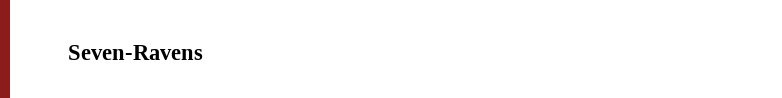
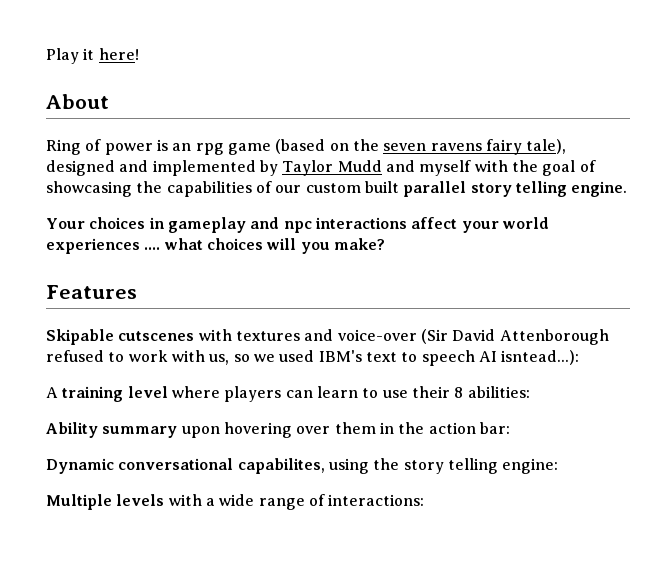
[68,45,203,60] Seven-Ravens -> [46,48,139,64] [46,94,109,109] [46,139,567,155] [46,160,596,176] [46,181,628,197] [46,217,549,233] [46,238,385,254] [46,285,137,299] [46,329,609,345] [46,350,580,366] [46,386,530,402] [46,422,510,438] [46,458,559,474] [46,494,425,510] Play it here! // About // Ring of power is an rpg game (based on the seven ravens fairy tale), designed and implemented by Taylor Mudd and myself with the goal of showcasing the capabilities of our custom built parallel story telling engine. // Your choices in gameplay and npc interactions affect your world experiences .... what choices will you make? // Features // Skipable cutscenes with textures and voice-over (Sir David Attenborough refused to work with us, so we used IBM's text to speech AI isntead...): // A training level where players can learn to use their 8 abilities: // Ability summary upon hovering over them in the action bar: // Dynamic conversational capabilites, using the story telling engine: // Multiple levels with a wide range of interactions:

